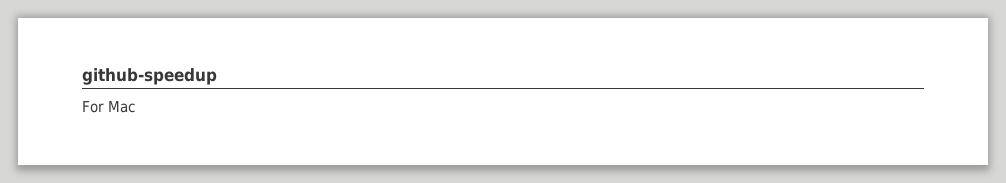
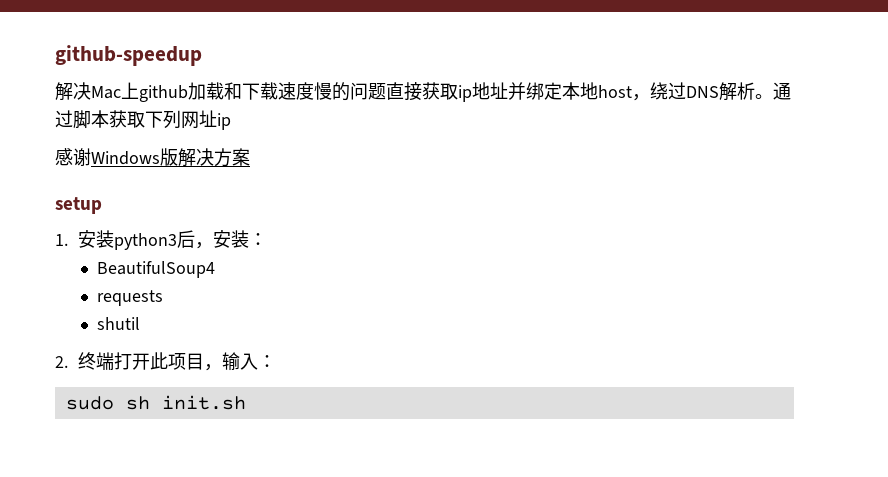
[82,101,135,113] For Mac -> [55,82,791,102] [55,110,231,130] [55,148,250,167] [55,197,102,214] [55,230,267,250] [97,261,216,278] [97,290,164,306] [97,317,141,330] [55,352,276,371] [65,395,246,410] 解决Mac上github加载和下载速度慢的问题直接获取ip地址并绑定本地host，绕过DNS解析。通过脚本获取下列网址ip // 感谢Windows版解决方案 // setup // 1.安装python3后，安装： // BeautifulSoup4 // requests // shutil // 2.终端打开此项目，输入： // sudo sh init.sh

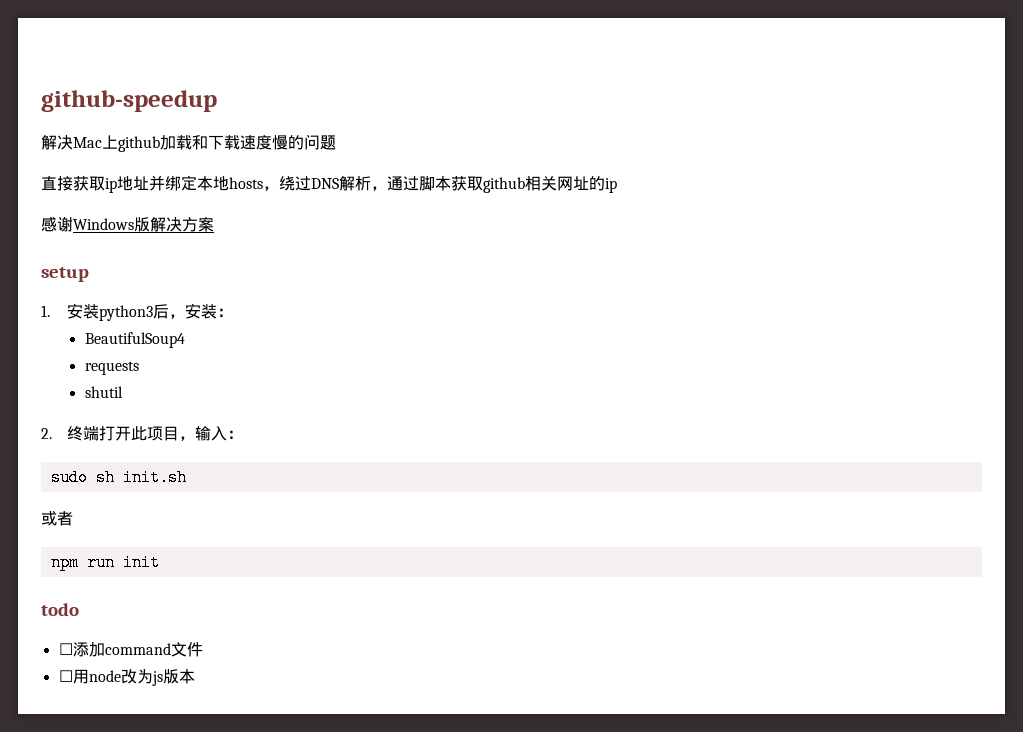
(386, 91) none -> (336, 142) //
[598,85,632,98] host -> [229,177,263,189] hosts
[755,94,773,99] 。 -> [371,186,387,191] ，
[145,110,217,129] 下列网址 -> [483,176,605,193] github相关网址的
(246, 402) none -> [41,511,73,526] [50,554,160,571] [41,603,79,616] [58,642,203,657] [58,669,195,686] // 或者 // npm run init // todo // ☐添加command文件 // ☐用node改为js版本

